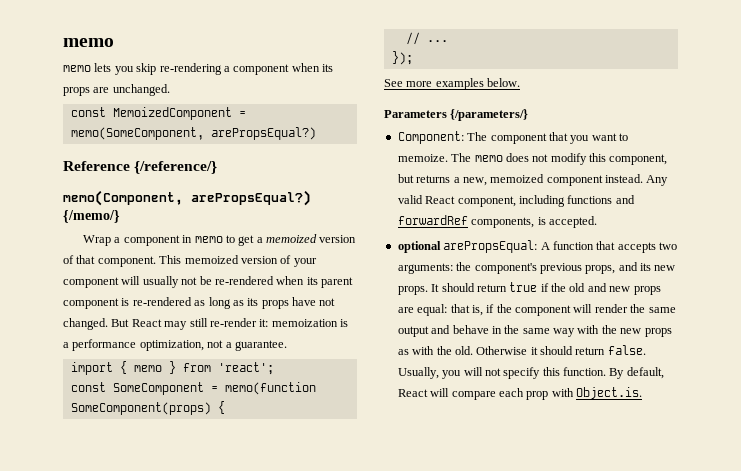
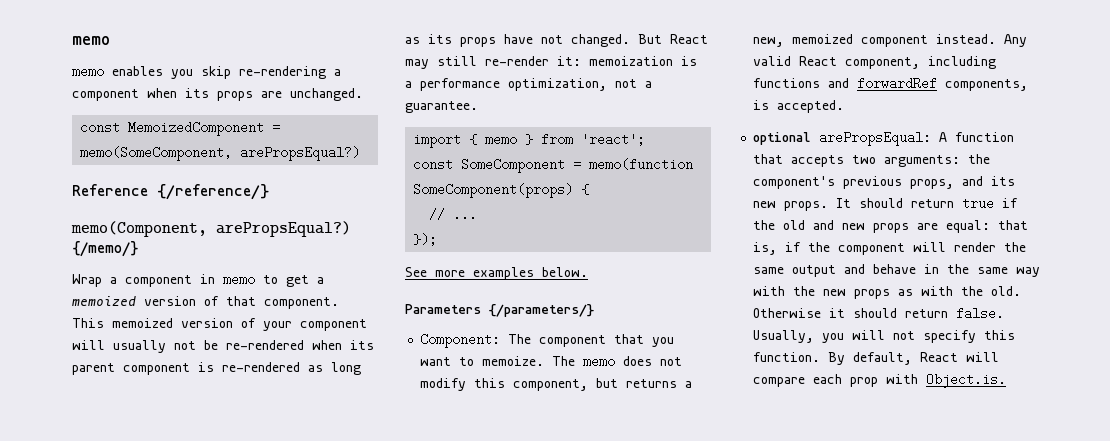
[94,63,112,72] lets -> [112,66,163,76] enables

